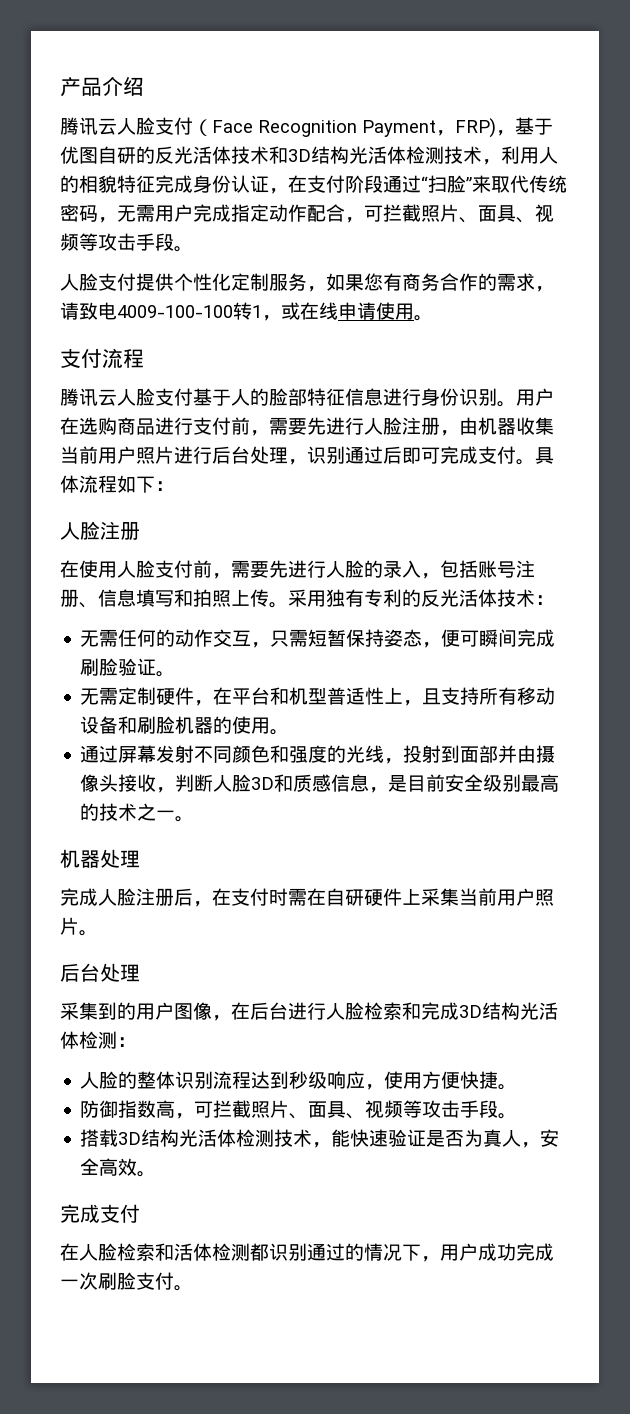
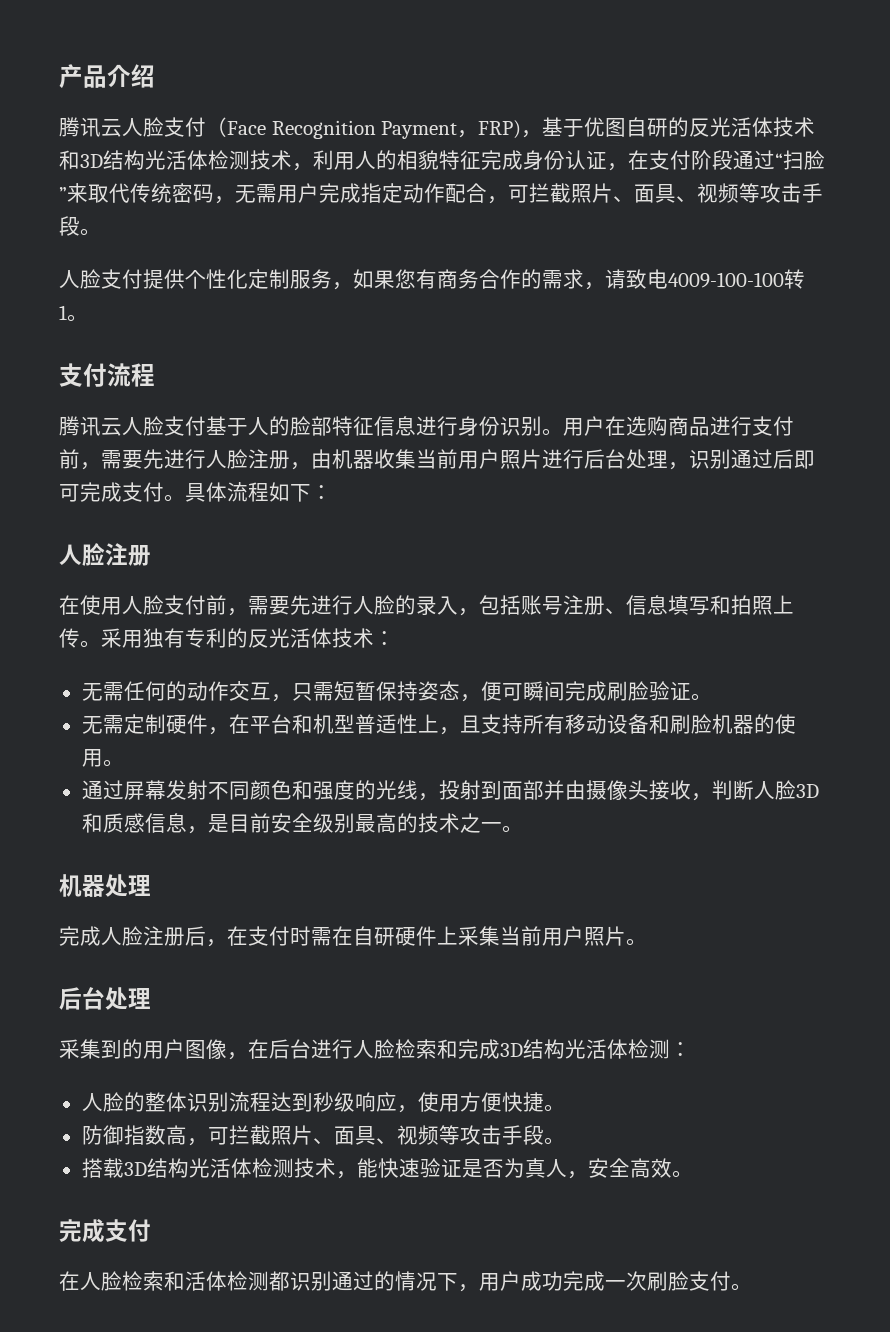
[262,302,414,321] ，或在线申请使用 -> (67, 312) none

